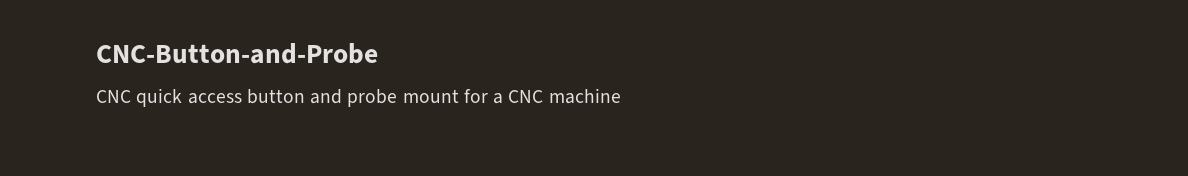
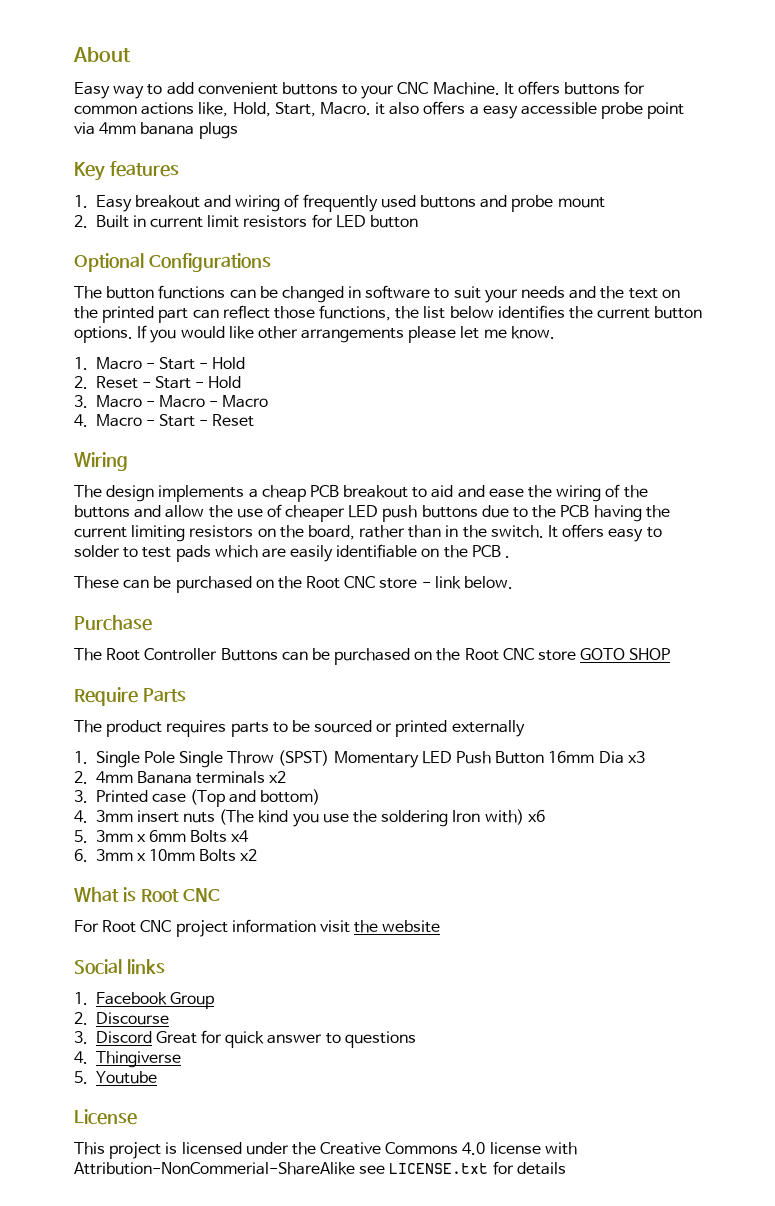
[96,43,378,64] [96,88,621,107] CNC-Button-and-Probe // CNC quick access button and probe mount for a CNC machine -> [73,47,131,62] [74,81,646,99] [74,101,685,119] [74,122,238,139] [74,161,179,181] [74,194,605,212] [74,214,419,228] [74,253,271,272] [74,285,680,303] [74,305,703,323] [74,325,555,343] [74,357,246,370] [74,376,242,389] [74,395,269,408] [74,414,255,427] [74,452,128,471] [74,484,648,502] [74,504,670,522] [74,524,662,542] [74,544,511,562] [74,576,514,593] [74,615,152,631] [74,648,671,665] [74,687,186,706] [74,720,525,737] [74,750,645,768] [74,771,287,784] [74,789,321,807] [74,809,545,827] [74,830,250,843] [74,849,258,862] [74,887,220,902] [74,919,441,937] [74,959,165,975] [74,992,214,1009] [74,1012,169,1025] [74,1030,416,1048] [74,1051,181,1068] [74,1071,157,1084] [74,1109,137,1125] [74,1142,577,1159] [74,1161,566,1175] About // Easy way to add convenient buttons to your CNC Machine. It offers buttons for common actions like, Hold, Start, Macro. it also offers a easy accessible probe point via 4mm banana plugs // Key features // 1. Easy breakout and wiring of frequently used buttons and probe mount // 2. Built in current limit resistors for LED button // Optional Configurations // The button functions can be changed in software to suit your needs and the text on the printed part can reflect those functions, the list below identifies the current button options. If you would like other arrangements please let me know. // 1. Macro - Start - Hold // 2. Reset - Start - Hold // 3. Macro - Macro - Macro // 4. Macro - Start - Reset // Wiring // The design implements a cheap PCB breakout to aid and ease the wiring of the buttons and allow the use of cheaper LED push buttons due to the PCB having the current limiting resistors on the board, rather than in the switch. It offers easy to solder to test pads which are easily identifiable on the PCB . // These can be purchased on the Root CNC store - link below. // Purchase // The Root Controller Buttons can be purchased on the Root CNC store GOTO SHOP // Require Parts // The product requires parts to be sourced or printed externally // 1. Single Pole Single Throw (SPST) Momentary LED Push Button 16mm Dia x3 // 2. 4mm Banana terminals x2 // 3. Printed case (Top and bottom) // 4. 3mm insert nuts (The kind you use the soldering Iron with) x6 // 5. 3mm x 6mm Bolts x4 // 6. 3mm x 10mm Bolts x2 // What is Root CNC // For Root CNC project information visit the website // Social links // 1. Facebook Group // 2. Discourse // 3. Discord Great for quick answer to questions // 4. Thingiverse // 5. Youtube // License // This project is licensed under the Creative Commons 4.0 license with Attribution-NonCommerial-ShareAlike see LICENSE.txt for details

